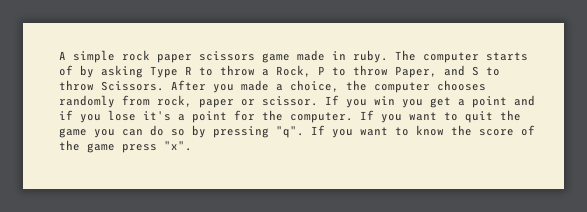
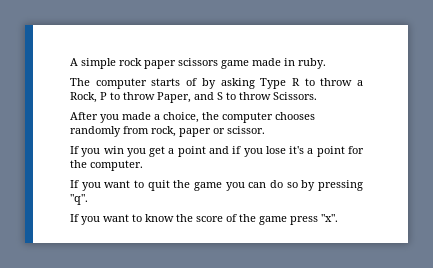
(388, 56) none -> (326, 63) //
(164, 86) none -> (317, 96) //
(318, 101) none -> (265, 130) //
(353, 117) none -> (143, 165) //
(304, 132) none -> (88, 199) //

